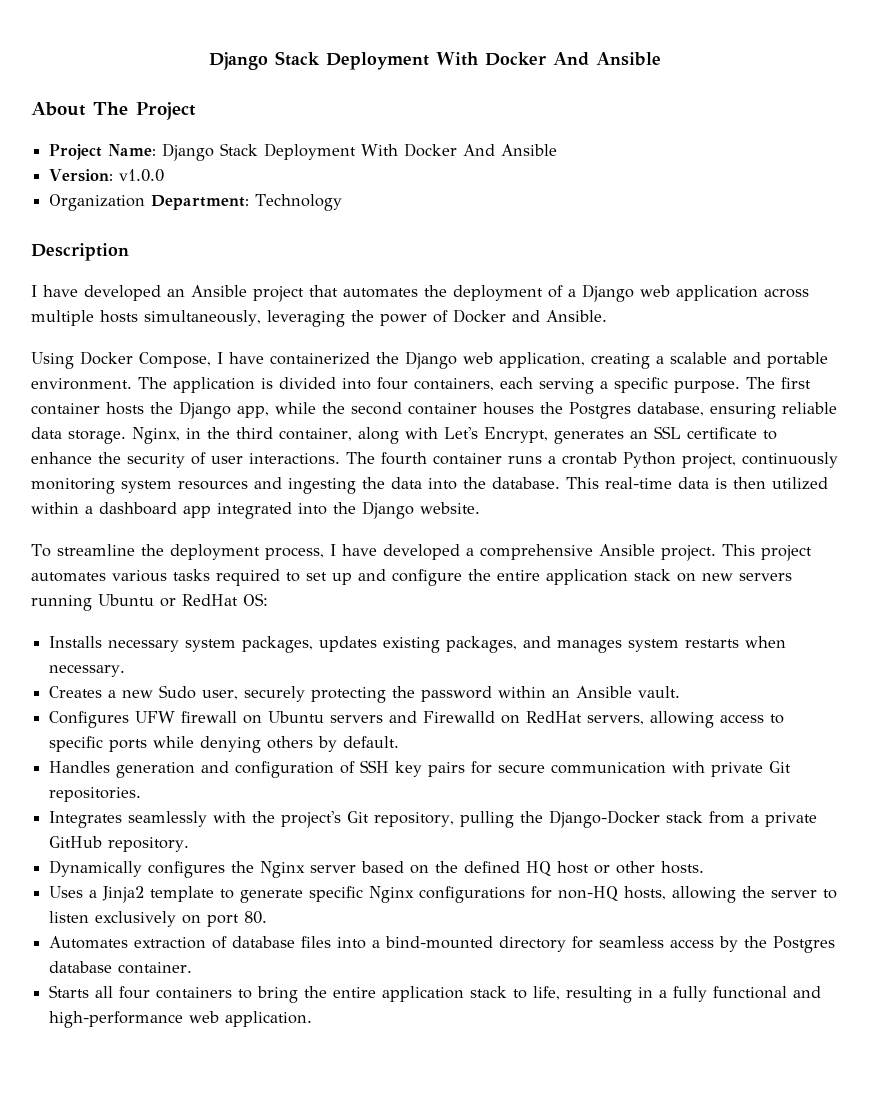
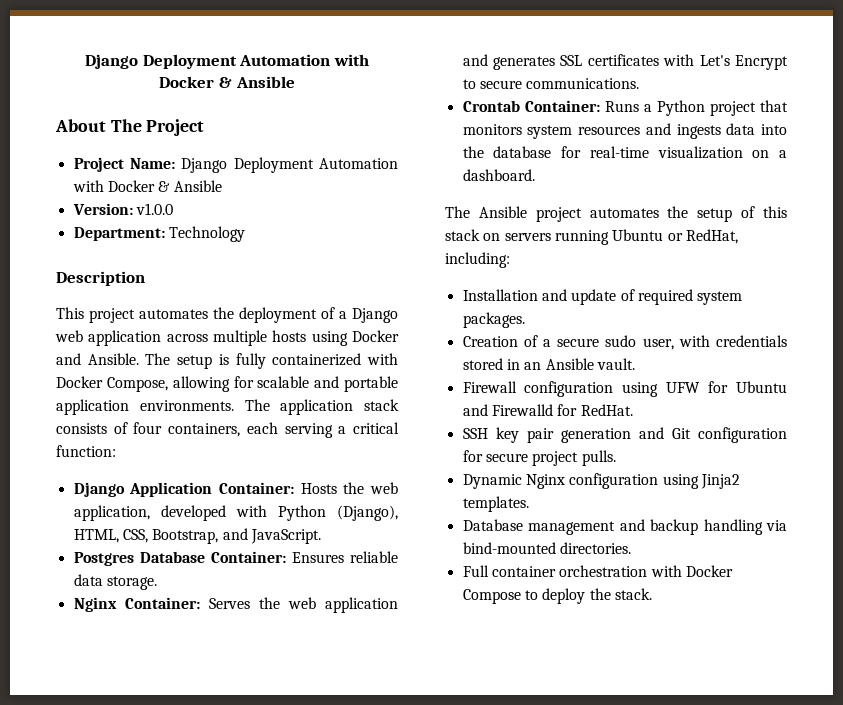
[208,51,589,70] Django Stack Deployment With Docker And -> [85,54,369,69] [159,76,232,88] Django Deployment Automation with Docker &
[220,143,496,160] Stack Deployment With Docker And -> [233,157,398,173] [72,180,171,192] Deployment Automation with Docker &
[49,194,146,211] Organization -> (173, 209) none
[31,285,338,302] I have developed an Ansible project that -> [56,307,135,323] This project
[144,309,607,327] [31,351,828,369] [31,377,371,393] simultaneously, leveraging the power of Docker and Ansible. // Using Docker Compose, I have containerized the Django web application, creating a scalable and portable environment. The application is divided into -> [311,330,399,346] [56,353,399,369] [56,376,398,392] [56,399,399,415] [56,422,128,434] using Docker and Ansible. The setup is fully containerized with Docker Compose, allowing for scalable and portable application environments. The application stack consists of
[614,377,811,393] [31,401,837,419] [31,426,777,444] [31,452,838,469] [31,478,115,494] specific purpose. The first container hosts the Django app, while the second container houses the Postgres database, ensuring reliable data storage. Nginx, in the third container, along with Let's Encrypt, generates an SSL certificate to enhance the security of user interactions. The fourth container runs a crontab Python project, continuously monitoring -> [353,422,399,434] [56,445,116,457] [73,482,398,497] [73,505,398,521] [73,528,321,544] [73,551,398,566] [73,574,157,590] [73,597,399,613] [462,54,788,70] [462,78,640,89] [462,100,788,116] [462,124,522,135] critical function: // Django Application Container: Hosts the web application, developed with Python (Django), HTML, CSS, Bootstrap, and JavaScript. // Postgres Database Container: Ensures reliable data storage. // Nginx Container: Serves the web application and generates SSL certificates with Let's Encrypt to secure communications. // Crontab Container: Runs a Python project that monitors
[288,477,385,494] ingesting the -> [676,124,721,139] ingests
[492,477,828,490] [31,501,480,519] [31,544,812,561] [31,569,628,586] database. This real-time data is then utilized within a dashboard app integrated into the Django website. // To streamline the deployment process, I have developed a comprehensive Ansible project. This project automates various tasks required to set up and configure the entire application -> [493,146,787,159] [462,169,535,181] [445,206,787,222] database for real-time visualization on a dashboard. // The Ansible project automates the setup of this
[702,573,733,581] new -> (501, 237) none
[182,593,268,606] [49,636,787,653] [49,664,126,677] [49,685,681,703] [49,711,785,728] [49,736,400,753] [49,760,792,778] [49,787,142,802] [49,810,818,828] [49,836,190,852] [49,860,705,878] [49,886,838,903] [49,911,268,927] [49,936,836,953] [49,961,193,974] [49,985,822,1003] [49,1011,313,1028] RedHat OS: // Installs necessary system packages, updates existing packages, and manages system restarts when necessary. // Creates a new Sudo user, securely protecting the password within an Ansible vault. // Configures UFW firewall on Ubuntu servers and Firewalld on RedHat servers, allowing access to specific ports while denying others by default. // Handles generation and configuration of SSH key pairs for secure communication with private Git repositories. // Integrates seamlessly with the project's Git repository, pulling the Django-Docker stack from a private GitHub repository. // Dynamically configures the Nginx server based on the defined HQ host or other hosts. // Uses a Jinja2 template to generate specific Nginx configurations for non-HQ hosts, allowing the server to listen exclusively on port 80. // Automates extraction of database files into a bind-mounted directory for seamless access by the Postgres database container. // Starts all four containers to bring the entire application stack to life, resulting in a fully functional and high-performance web application. -> [685,229,738,244] [445,252,510,268] [462,289,743,305] [462,312,525,328] [462,335,787,350] [462,358,635,370] [462,381,787,397] [462,404,633,416] [462,427,787,443] [462,450,616,466] [462,473,740,489] [462,496,529,512] [462,519,787,535] [462,542,631,554] [462,565,733,577] [462,588,652,604] RedHat, including: // Installation and update of required system packages. // Creation of a secure sudo user, with credentials stored in an Ansible vault. // Firewall configuration using UFW for Ubuntu and Firewalld for RedHat. // SSH key pair generation and Git configuration for secure project pulls. // Dynamic Nginx configuration using Jinja2 templates. // Database management and backup handling via bind-mounted directories. // Full container orchestration with Docker Compose to deploy the stack.

